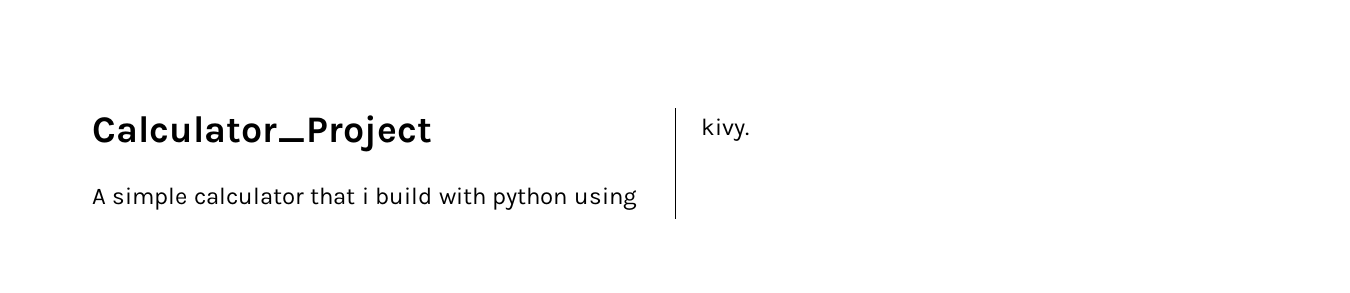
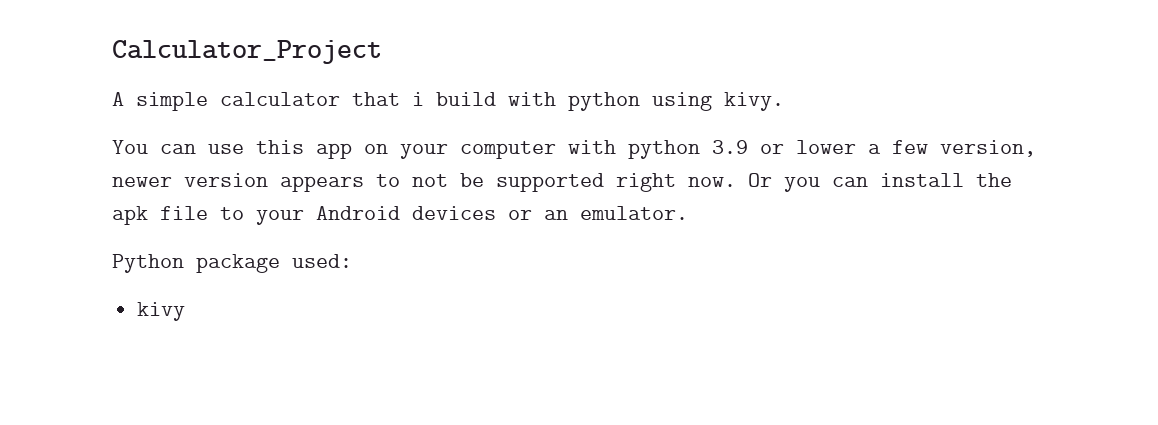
(749, 129) none -> [112,140,1036,159] [112,173,1012,192] [112,206,688,225] [112,254,352,273] [137,302,186,321] // You can use this app on your computer with python 3.9 or lower a few version, newer version appears to not be supported right now. Or you can install the apk file to your Android devices or an emulator. // Python package used: // kivy

